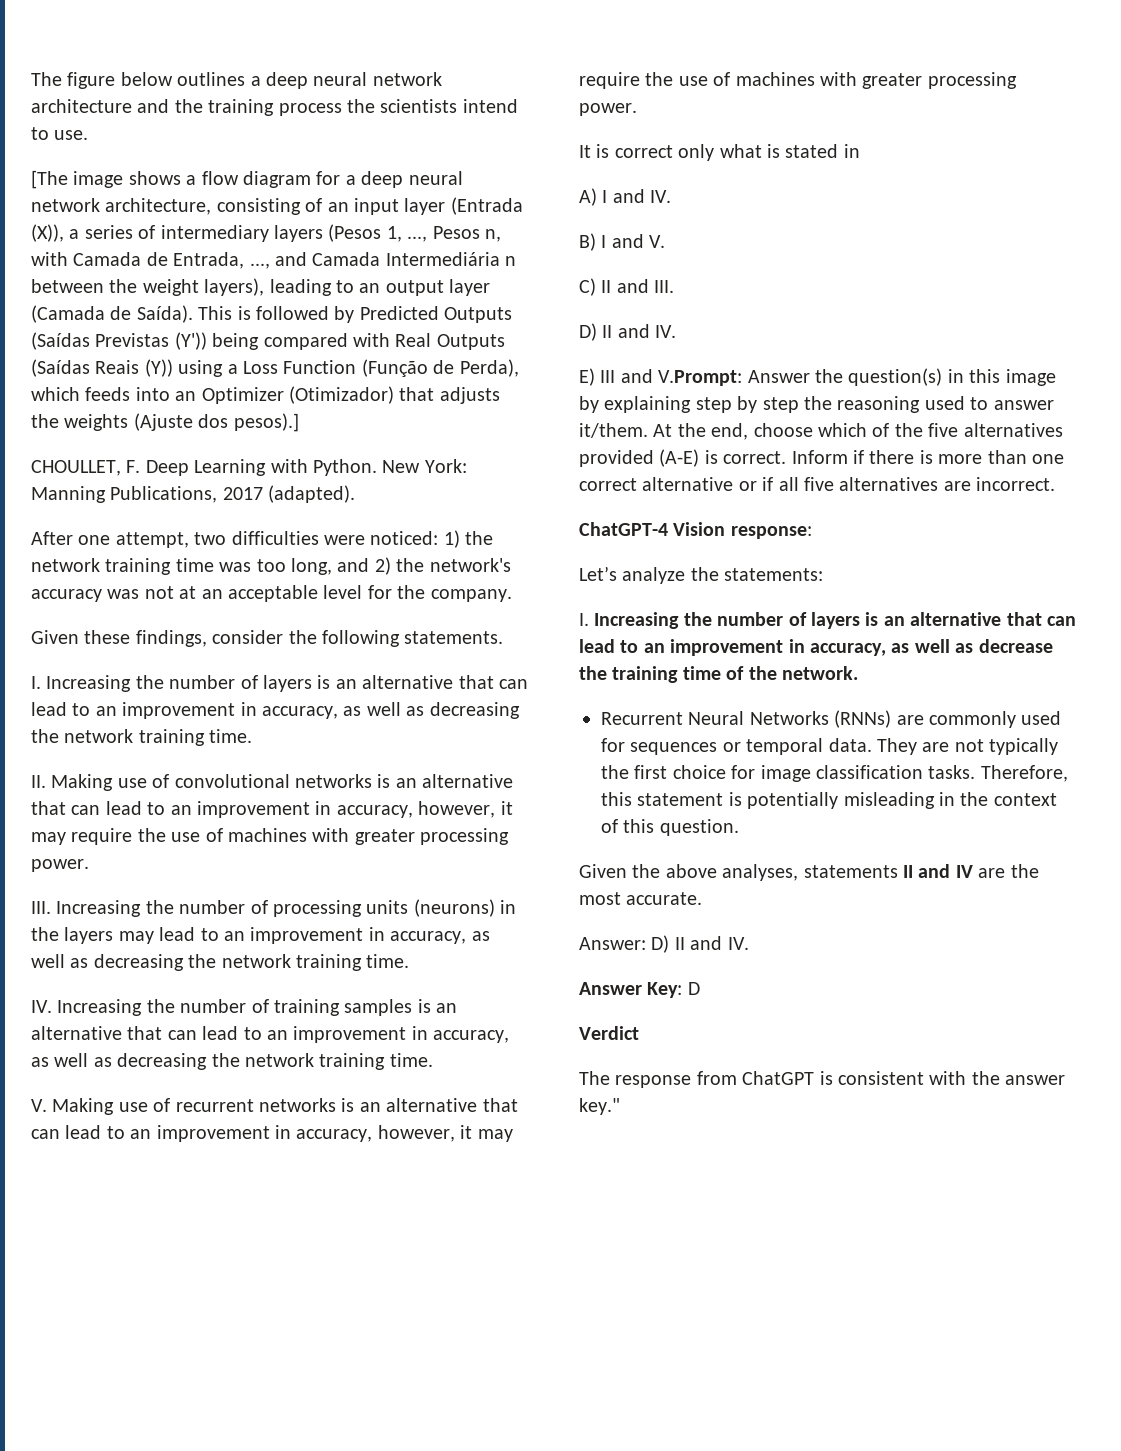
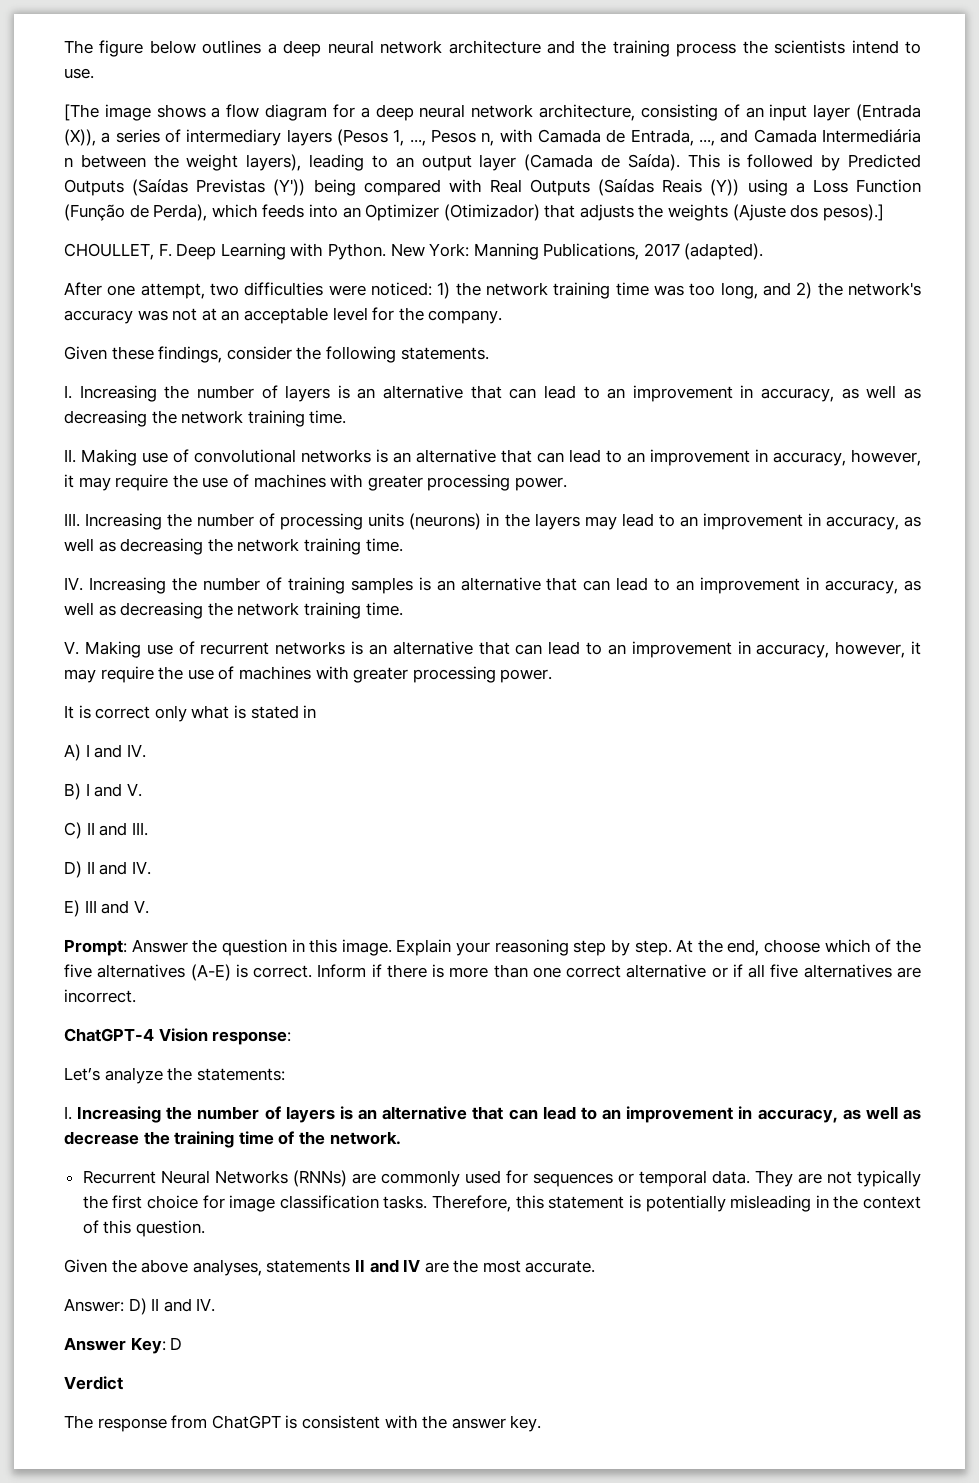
[658,370,743,386] V.Prompt: -> [133,900,149,914] [64,939,127,956] V. // Prompt:
[848,368,943,386] question(s) -> [221,939,287,956] question
[1005,369,1056,386] [579,396,1054,413] [579,423,648,438] image by explaining step by step the reasoning used to answer it/them. -> [341,939,672,956] image. Explain your reasoning step by step.
[579,450,654,467] provided -> (186, 971) none
[579,1098,620,1115] key." -> [510,1415,542,1432] key.

